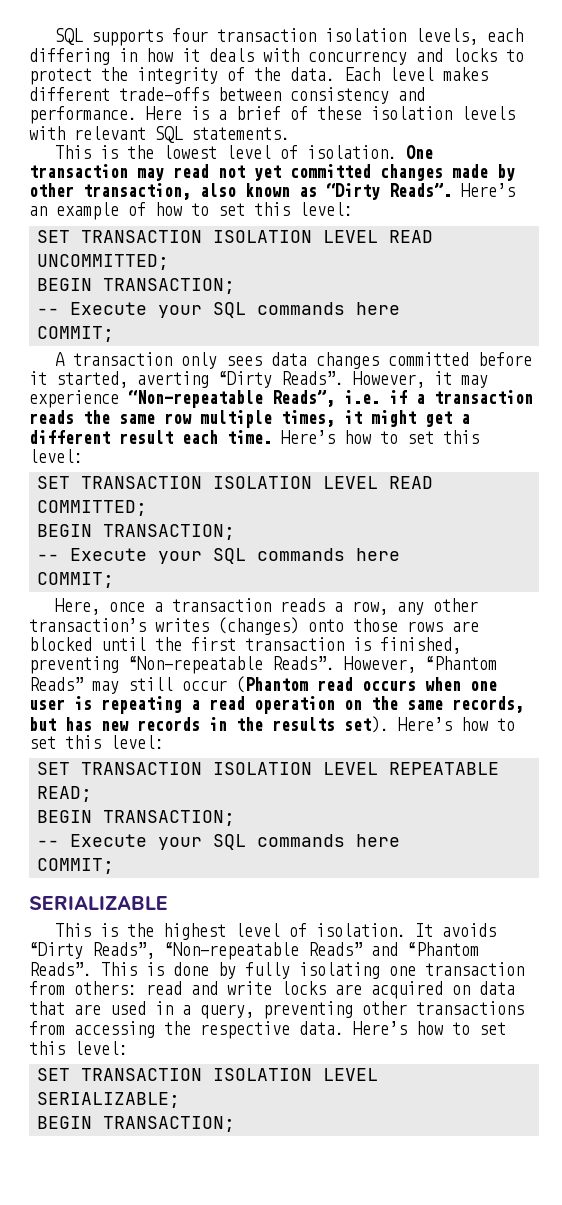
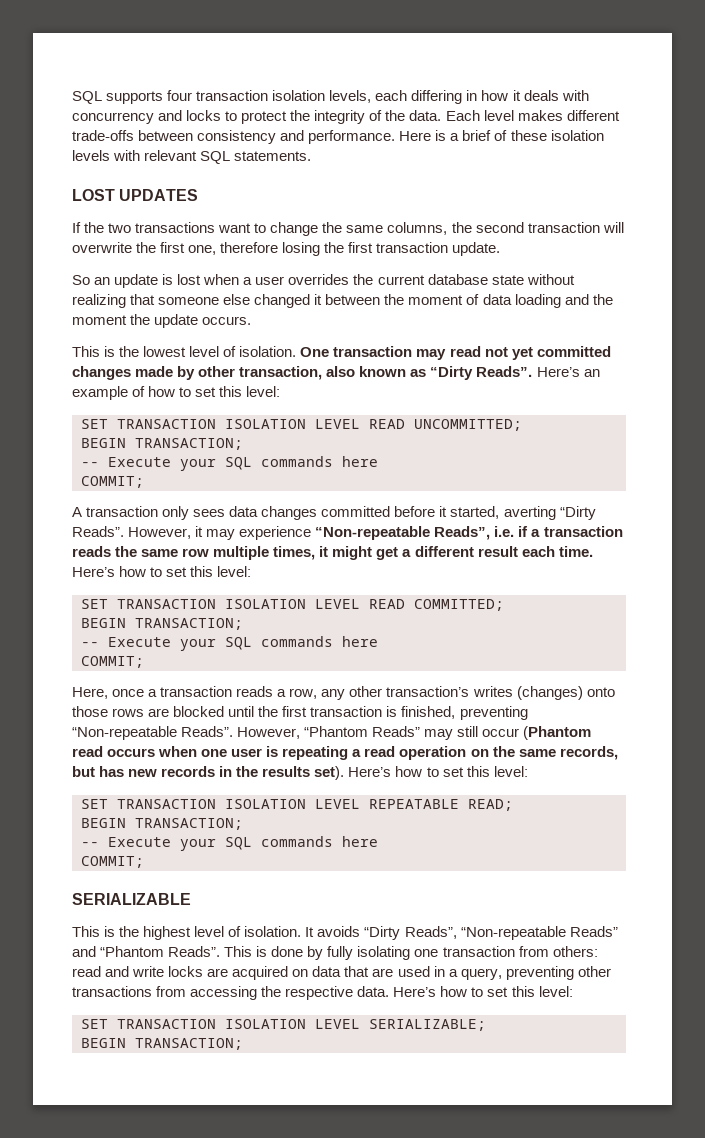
(290, 133) none -> [72,189,199,201] [72,222,624,236] [72,242,501,256] [72,274,575,288] [72,294,613,308] [72,314,252,328] // LOST UPDATES // If the two transactions want to change the same columns, the second transaction will overwrite the first one, therefore losing the first transaction update. // So an update is lost when a user overrides the current database state without realizing that someone else changed it between the moment of data loading and the moment the update occurs.

